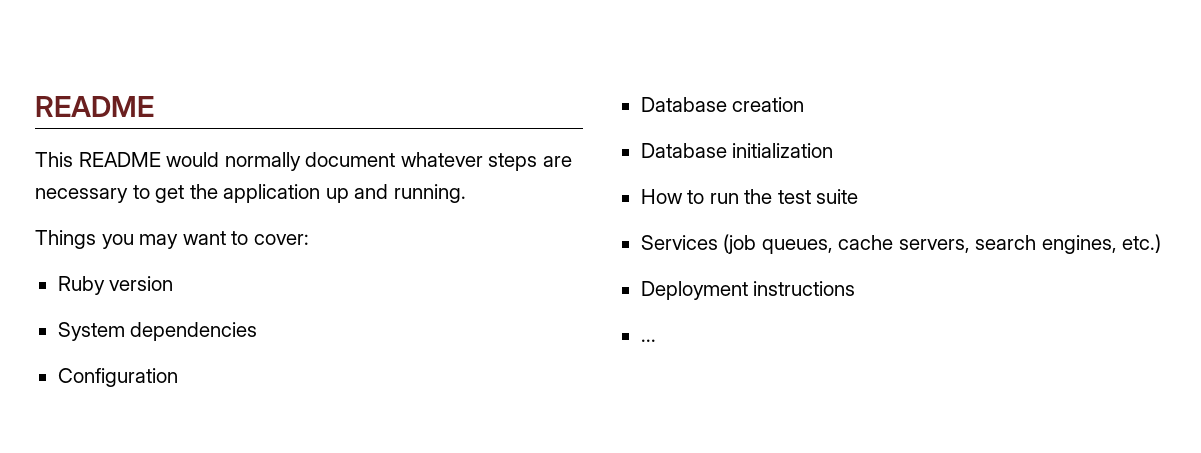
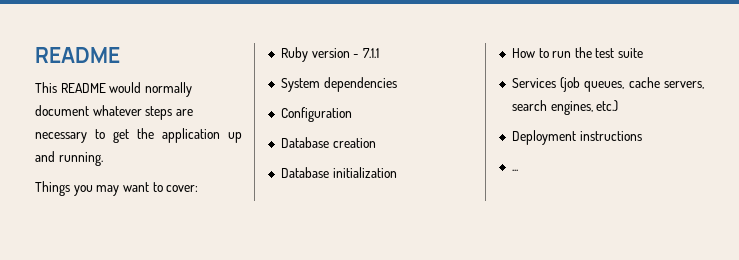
(174, 283) none -> [353,48,379,58] - 7.1.1

